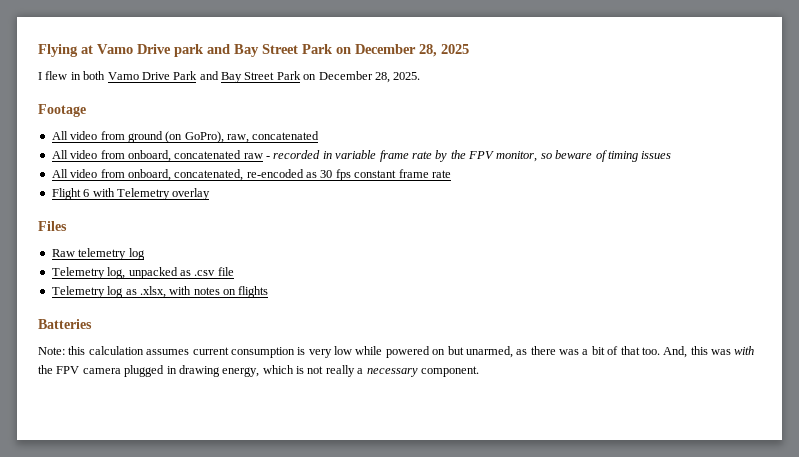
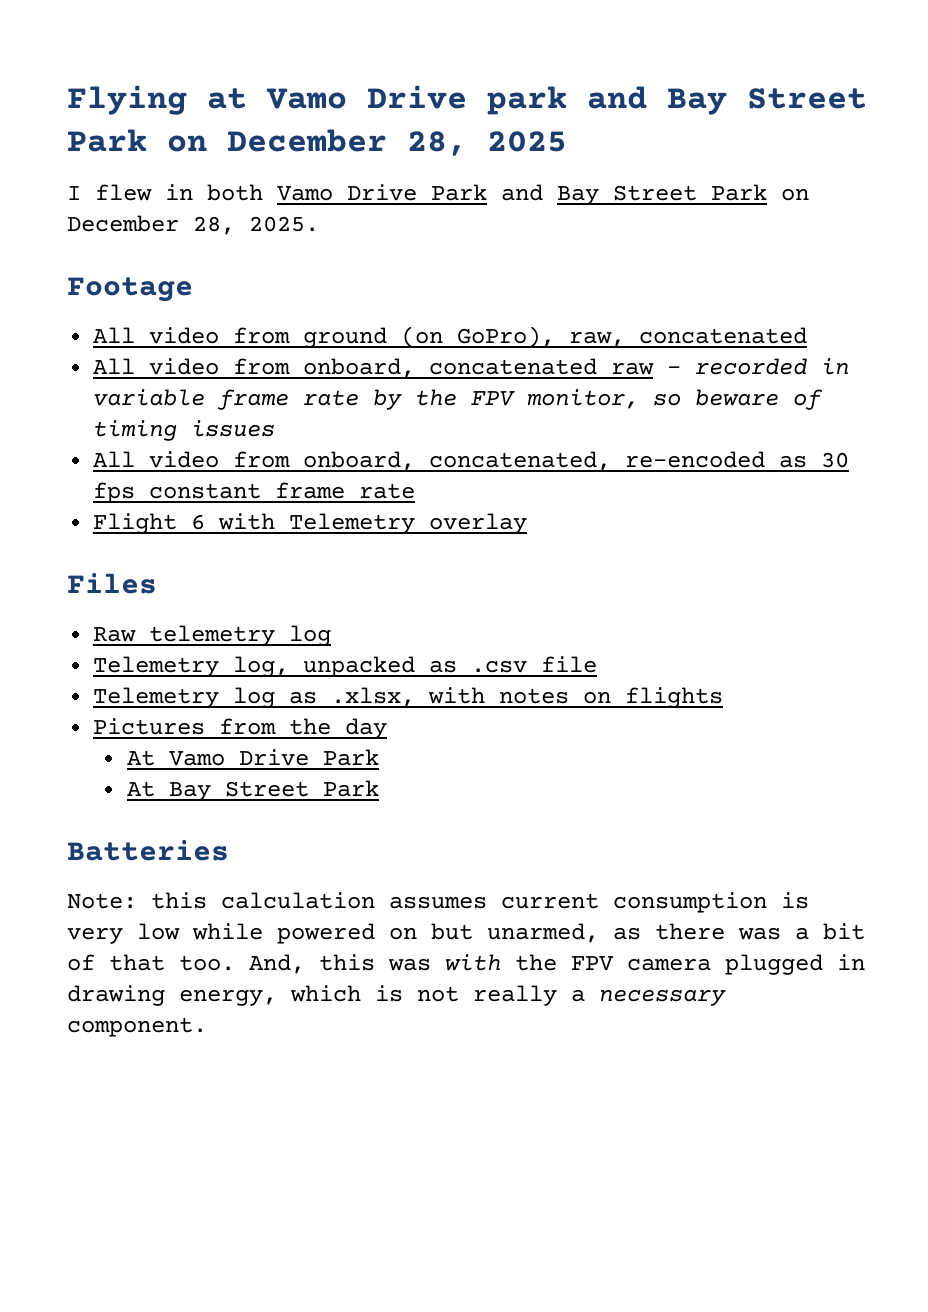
(269, 292) none -> [93,718,388,739] [126,749,379,766] [126,780,379,801] // Pictures from the day // At Vamo Drive Park // At Bay Street Park

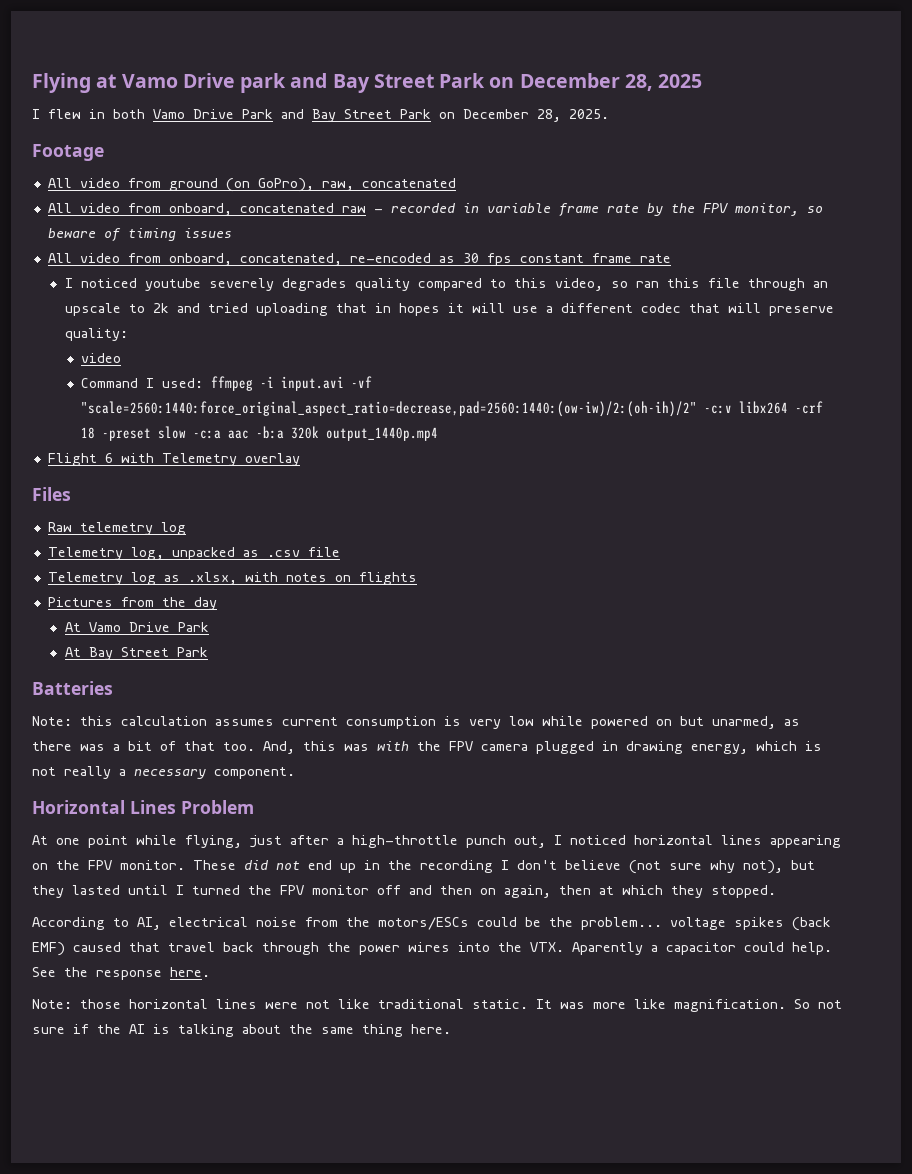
(416, 491) none -> [64,278,828,291] [64,303,834,316] [64,328,128,341] [81,353,122,363] [81,376,373,391] [81,401,824,417] [81,426,439,441] // I noticed youtube severely degrades quality compared to this video, so ran this file through an upscale to 2k and tried uploading that in hopes it will use a different codec that will preserve quality: // video // Command I used: ffmpeg -i input.avi -vf "scale=2560:1440:force_original_aspect_ratio=decrease,pad=2560:1440:(ow-iw)/2:(oh-ih)/2" -c:v libx264 -crf 18 -preset slow -c:a aac -b:a 320k output_1440p.mp4
(207, 1027) none -> [32,800,254,814] [32,835,841,848] [32,860,815,874] [32,885,776,898] [32,917,831,931] [32,942,832,956] [32,967,210,980] [32,999,842,1012] [32,1024,451,1037] // Horizontal Lines Problem // At one point while flying, just after a high-throttle punch out, I noticed horizontal lines appearing on the FPV monitor. These did not end up in the recording I don't believe (not sure why not), but they lasted until I turned the FPV monitor off and then on again, then at which they stopped. // According to AI, electrical noise from the motors/ESCs could be the problem... voltage spikes (back EMF) caused that travel back through the power wires into the VTX. Aparently a capacitor could help. See the response here. // Note: those horizontal lines were not like traditional static. It was more like magnification. So not sure if the AI is talking about the same thing here.

